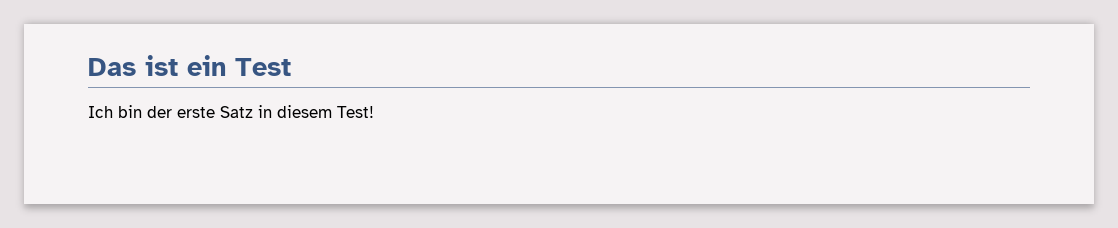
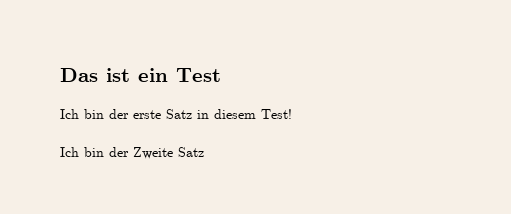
(374, 112) none -> [60,147,204,159] // Ich bin der Zweite Satz

